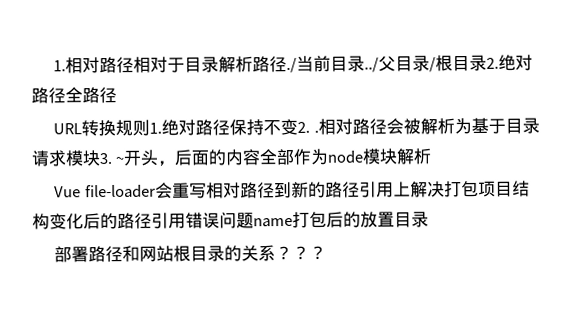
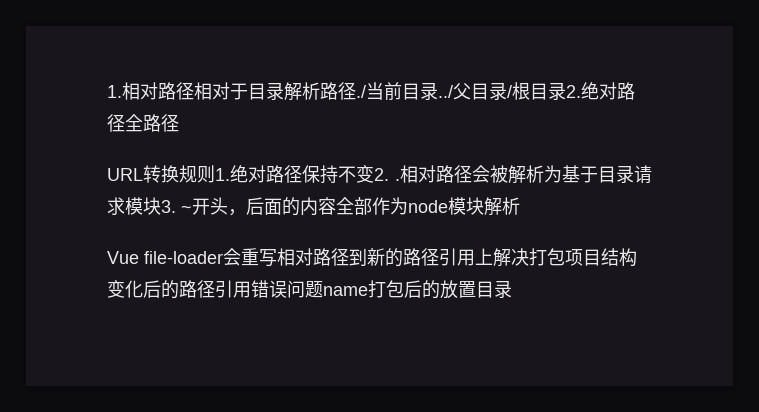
[54,245,328,263] // 部署路径和网站根目录的关系？？？ -> (512, 289) none

